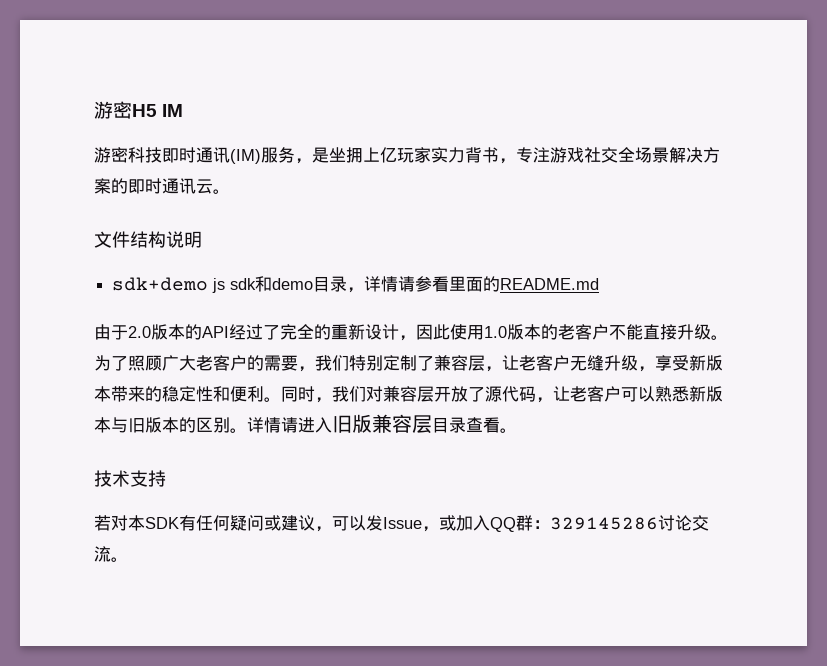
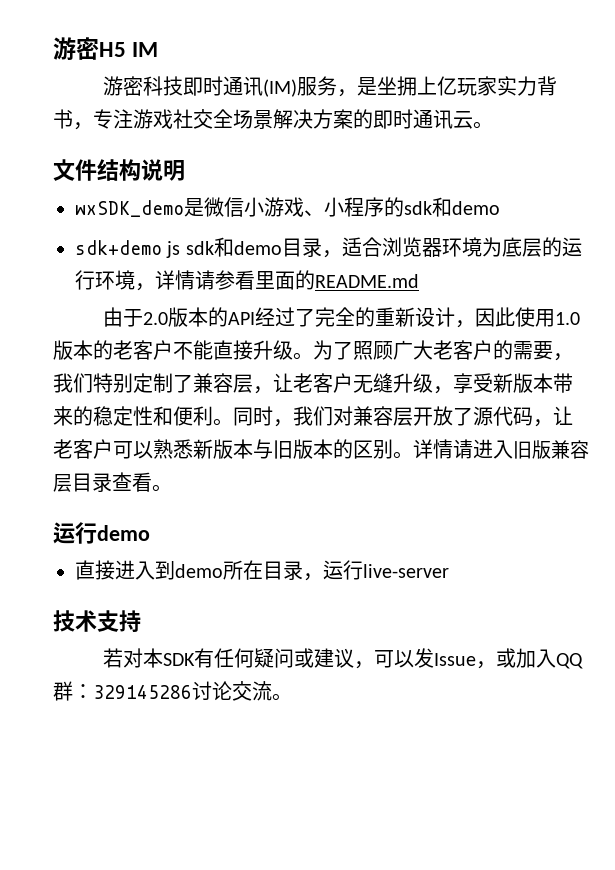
(202, 239) none -> [75,197,500,217] // wxSDK_demo是微信小游戏、小程序的sdk和demo
(365, 290) none -> [341,237,582,257] [75,270,155,291] 适合浏览器环境为底层的运行环境，
(517, 430) none -> [53,522,150,544] [75,560,449,581] // 运行demo // 直接进入到demo所在目录，运行live-server

